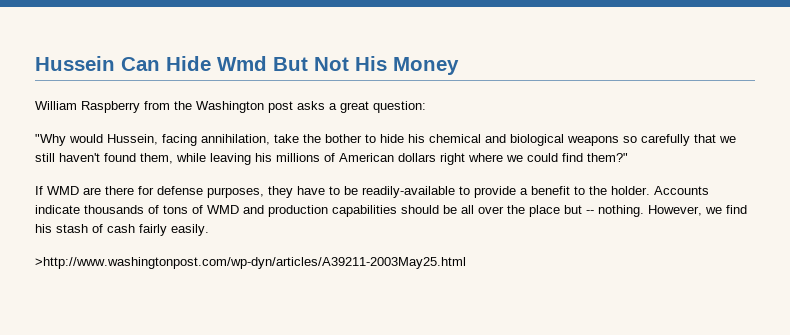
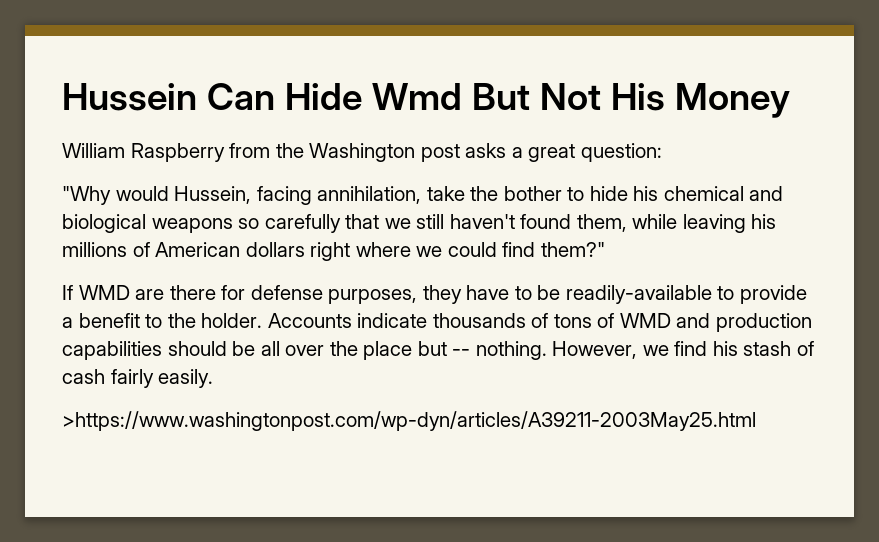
[35,257,466,269] >http://www.washingtonpost.com/wp-dyn/articles/A39211-2003May25.html -> [62,411,756,431] >https://www.washingtonpost.com/wp-dyn/articles/A39211-2003May25.html

